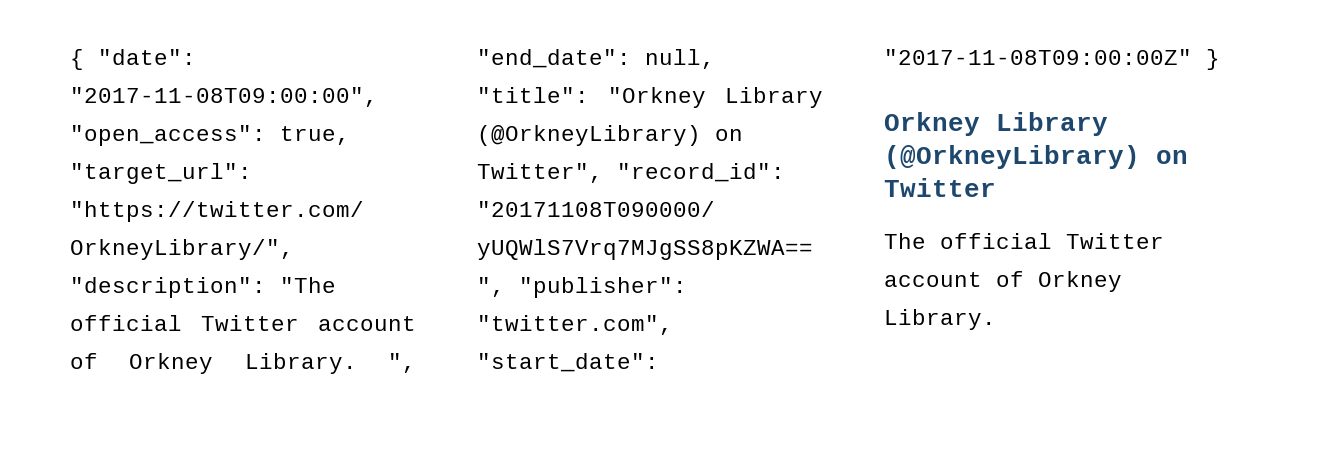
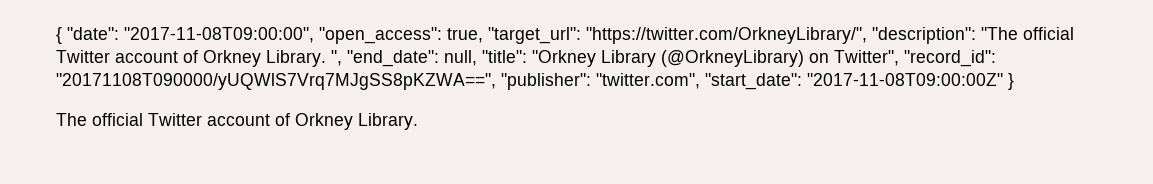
[884,112,1108,136] [884,145,1188,169] [884,178,996,197] // Orkney Library (@OrkneyLibrary) on Twitter -> (1014, 81) none

